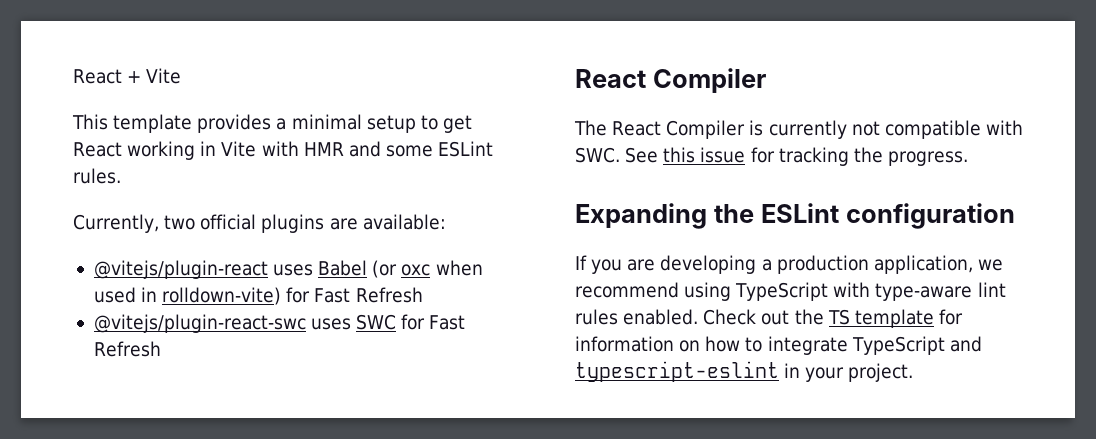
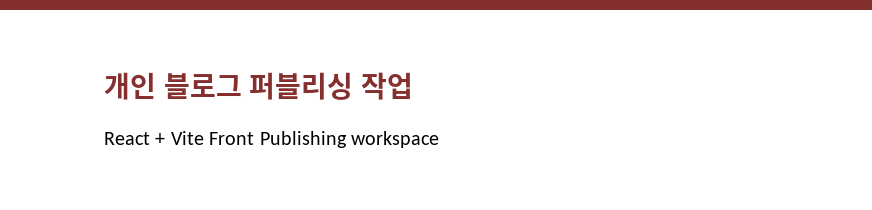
(73, 76) none -> [104,72,413,100] 개인 블로그 퍼블리싱 작업 //
[72,114,472,133] [73,141,494,160] [73,168,121,184] [73,214,446,233] [93,260,483,279] [93,287,423,305] [93,314,466,333] [93,341,161,357] [575,68,766,93] [574,120,1023,139] [575,147,968,166] [575,203,1015,229] [575,255,1003,274] [575,282,1006,301] [575,309,963,328] [575,336,982,355] [575,361,914,382] // This template provides a minimal setup to get React working in Vite with HMR and some ESLint rules. // Currently, two official plugins are available: // @vitejs/plugin-react uses Babel (or oxc when used in rolldown-vite) for Fast Refresh // @vitejs/plugin-react-swc uses SWC for Fast Refresh // React Compiler // The React Compiler is currently not compatible with SWC. See this issue for tracking the progress. // Expanding the ESLint configuration // If you are developing a production application, we recommend using TypeScript with type-aware lint rules enabled. Check out the TS template for information on how to integrate TypeScript and typescript-eslint in your project. -> [209,131,439,148] Front Publishing workspace

